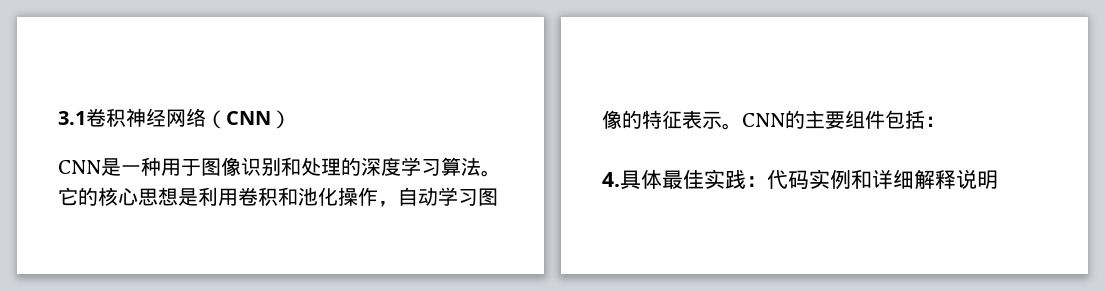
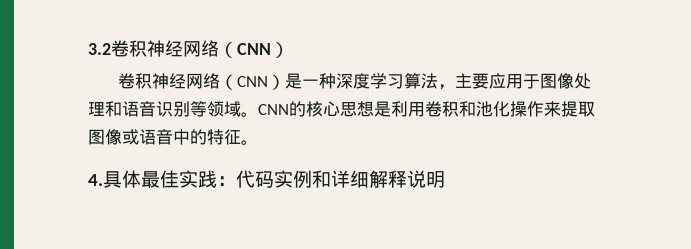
[58,111,86,125] 3.1 -> [88,43,111,55] 3.2
[58,157,501,177] [58,187,78,206] CNN是一种用于图像识别和处理的深度学习算法。它 -> [117,73,591,90] [88,101,289,117] 卷积神经网络（CNN）是一种深度学习算法，主要应用于图像处理和语音识别等领域。CNN
[378,187,498,207] [602,110,945,130] ，自动学习图像的特征表示。CNN的主要组件包括： -> [544,101,595,117] [88,129,258,145] 来提取图像或语音中的特征。

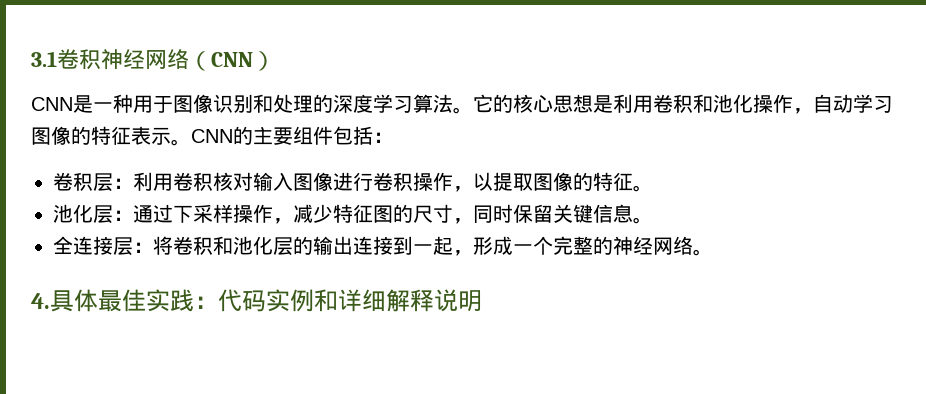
[88,43,111,55] 3.2 -> [31,51,57,67] 3.1
[117,73,591,90] [88,101,289,117] 卷积神经网络（CNN）是一种深度学习算法，主要应用于图像处理和语音识别等领域。CNN -> [31,94,493,114] CNN是一种用于图像识别和处理的深度学习算法。它
[544,101,595,117] [88,129,241,145] 来提取图像或语音中的特征 -> [793,94,893,114] [31,126,393,146] [53,172,653,192] [53,204,653,224] [53,236,693,256] ，自动学习图像的特征表示。CNN的主要组件包括： // 卷积层：利用卷积核对输入图像进行卷积操作，以提取图像的特征。 // 池化层：通过下采样操作，减少特征图的尺寸，同时保留关键信息。 // 全连接层：将卷积和池化层的输出连接到一起，形成一个完整的神经网络

